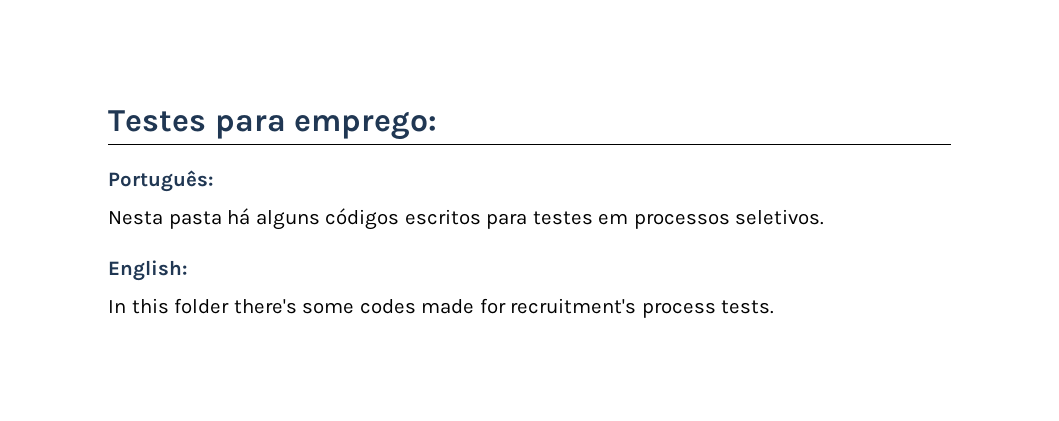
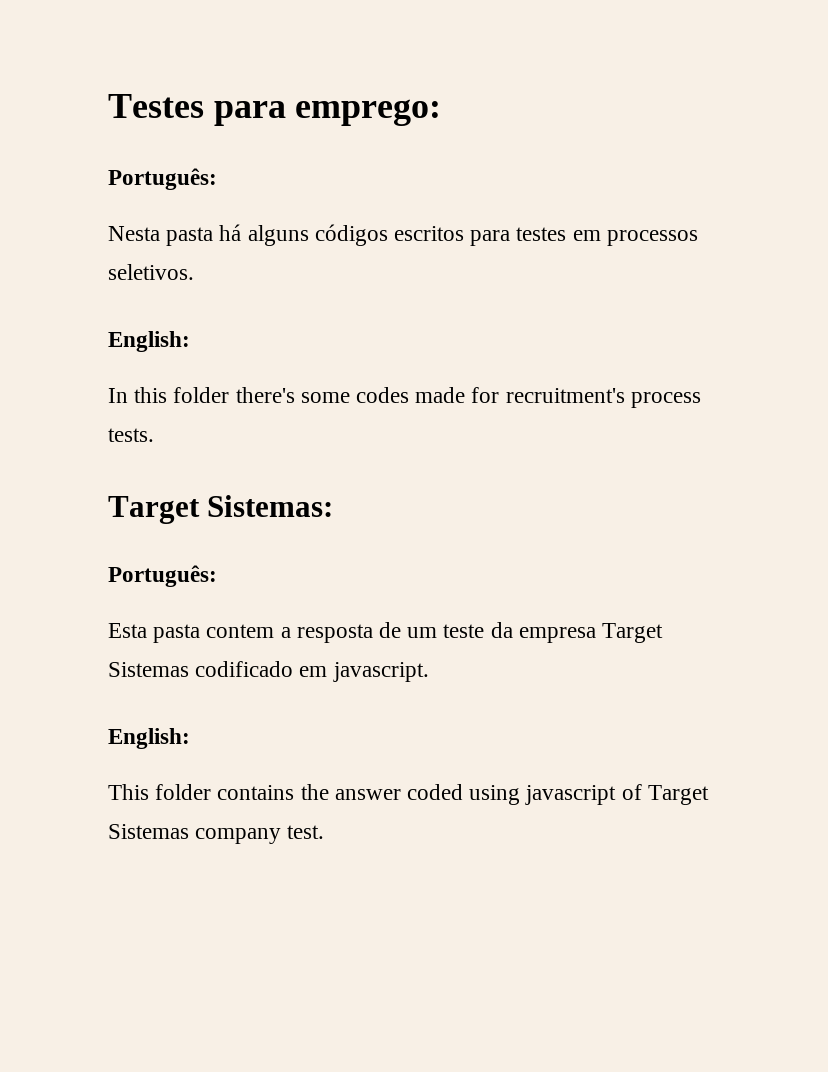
(775, 307) none -> [108,495,334,524] [108,565,217,587] [108,622,664,643] [108,661,429,682] [108,728,190,749] [108,784,709,805] [108,824,325,844] // Target Sistemas: // Português: // Esta pasta contem a resposta de um teste da empresa Target Sistemas codificado em javascript. // English: // This folder contains the answer coded using javascript of Target Sistemas company test.

